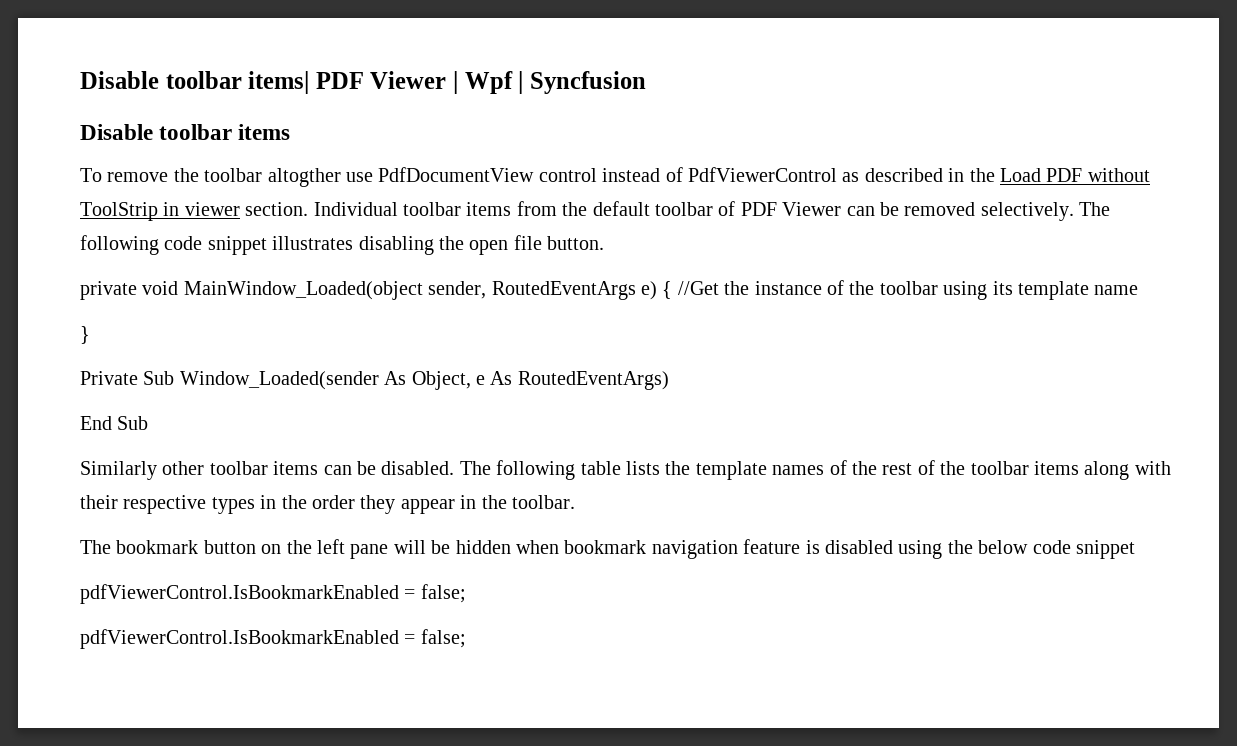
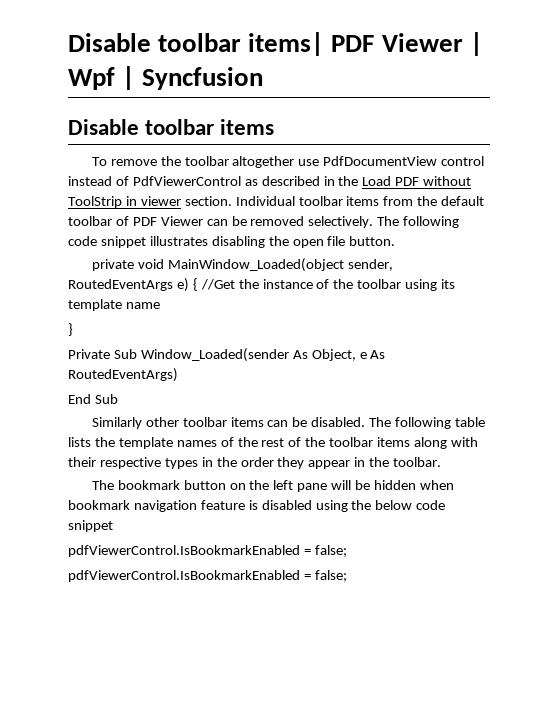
[267,168,341,187] altogther -> [232,156,295,168] altogether

